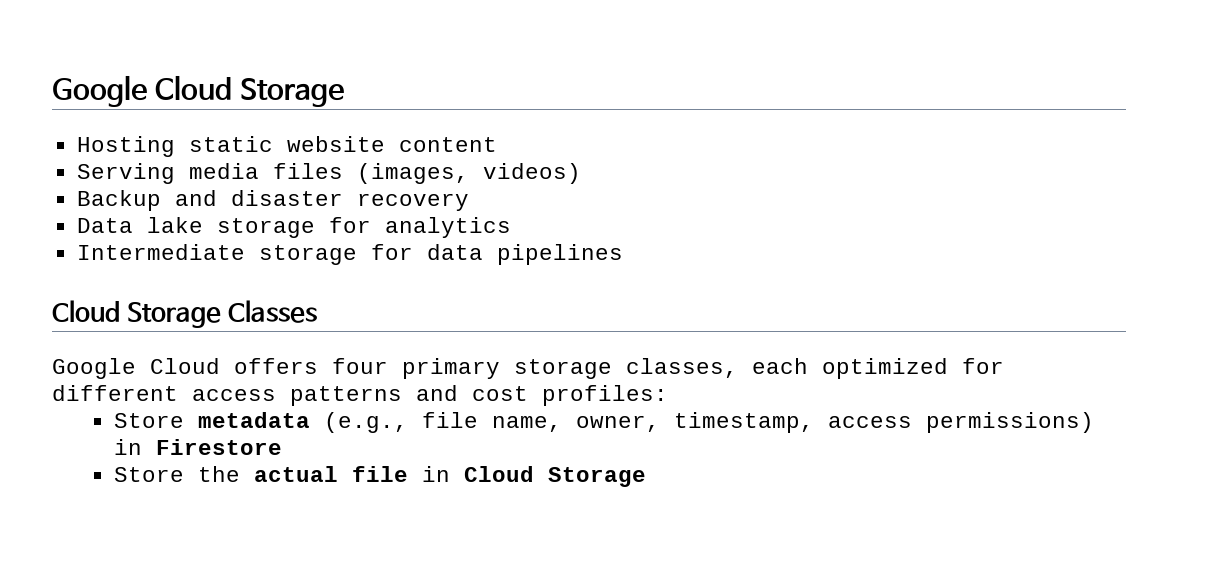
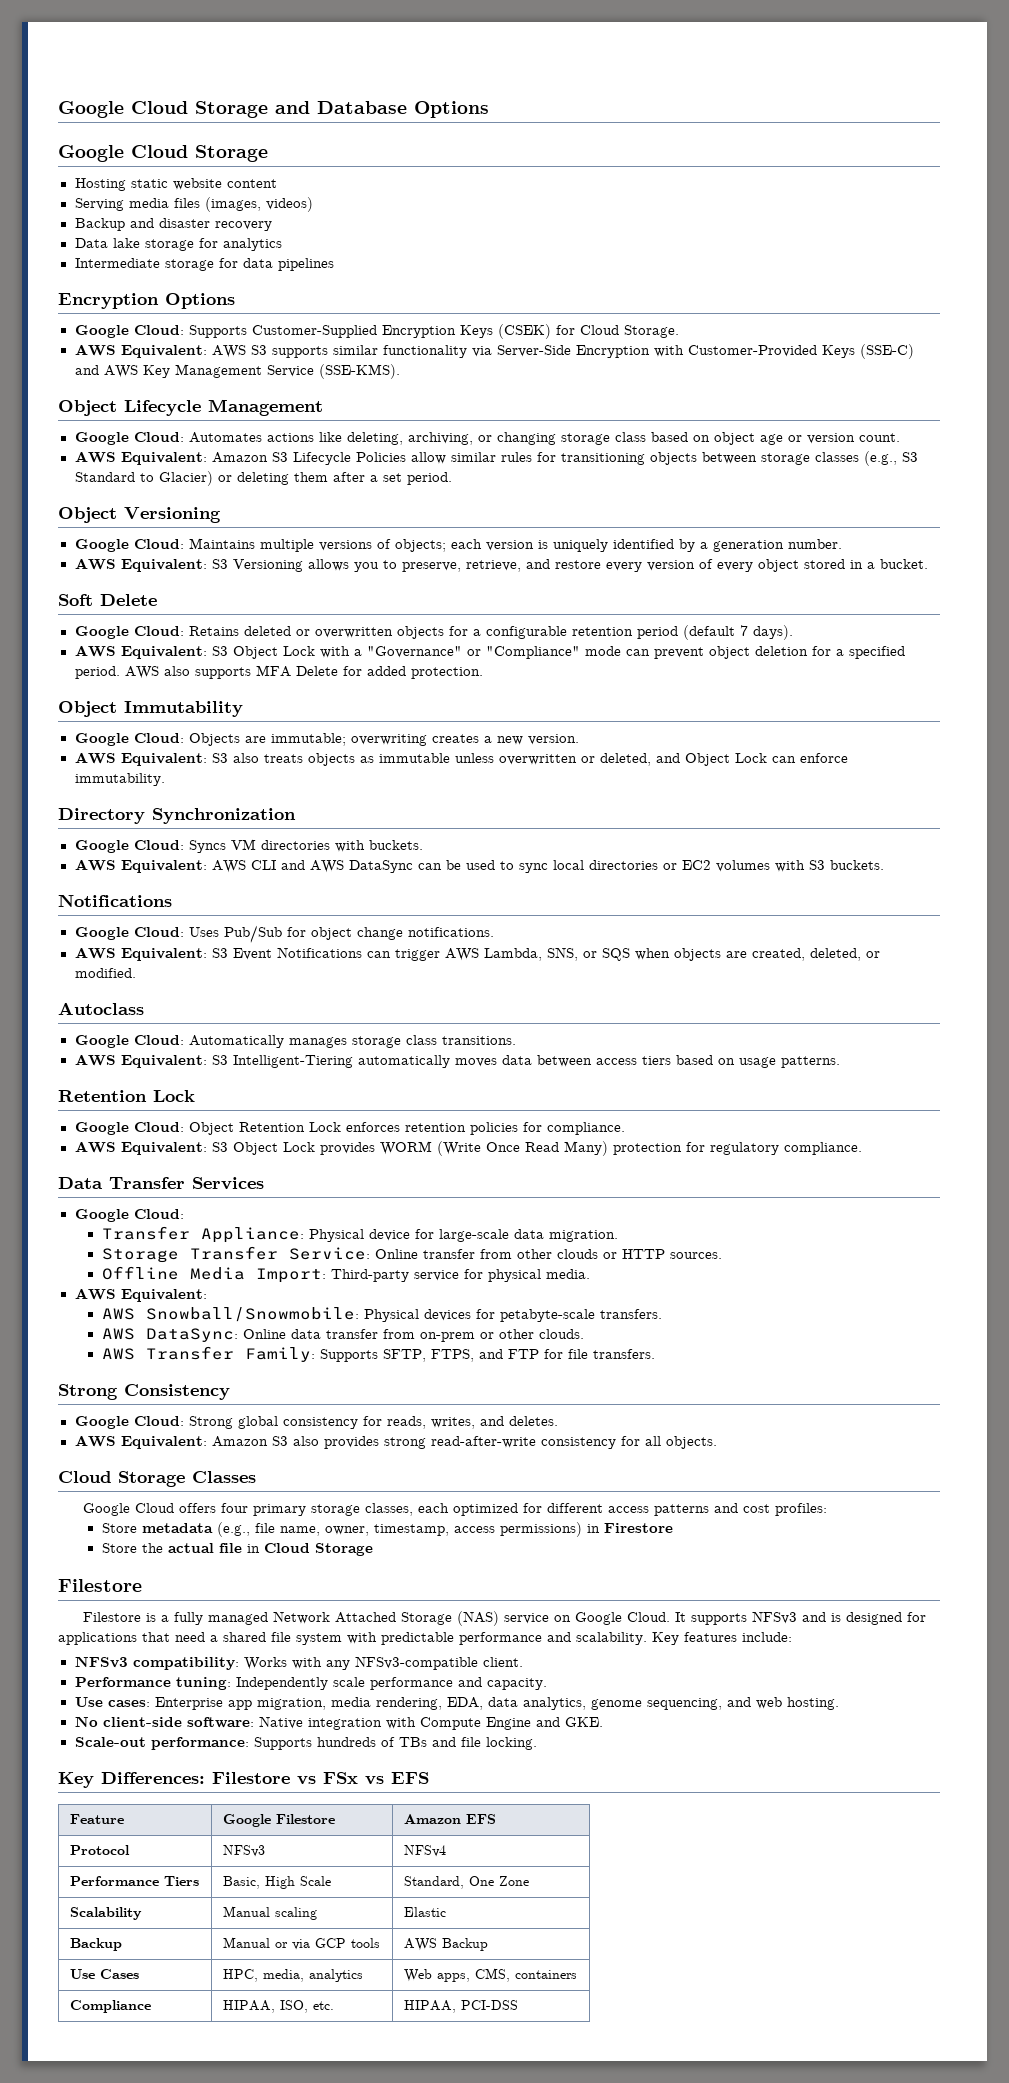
[52,75,344,107] Google Cloud Storage -> [58,101,489,118] [58,145,268,162] Google Cloud Storage and Database Options // Google Cloud Storage
(623, 254) none -> [58,293,235,309] [74,324,679,339] [74,344,914,359] [74,364,400,379] [58,399,323,416] [74,432,900,445] [74,451,918,466] [74,471,452,486] [58,507,221,523] [74,538,842,552] [74,558,928,572] [58,594,157,606] [74,625,793,640] [74,645,905,659] [74,665,483,679] [58,701,243,717] [74,733,579,746] [74,752,848,766] [74,773,165,786] [58,808,296,824] [74,839,423,853] [74,859,884,873] [58,894,172,907] [74,925,494,943] [74,947,880,961] [74,968,136,978] [58,1002,144,1015] [74,1035,516,1048] [74,1054,840,1068] [58,1090,195,1102] [74,1122,625,1135] [74,1141,862,1156] [58,1177,264,1190] [74,1209,184,1222] [101,1226,618,1243] [101,1246,722,1263] [101,1266,590,1283] [74,1288,207,1302] [101,1307,662,1322] [101,1328,584,1342] [101,1346,655,1362] [58,1384,230,1400] [74,1416,558,1429] [74,1435,717,1449] // Encryption Options // Google Cloud: Supports Customer-Supplied Encryption Keys (CSEK) for Cloud Storage. // AWS Equivalent: AWS S3 supports similar functionality via Server-Side Encryption with Customer-Provided Keys (SSE-C) and AWS Key Management Service (SSE-KMS). // Object Lifecycle Management // Google Cloud: Automates actions like deleting, archiving, or changing storage class based on object age or version count. // AWS Equivalent: Amazon S3 Lifecycle Policies allow similar rules for transitioning objects between storage classes (e.g., S3 Standard to Glacier) or deleting them after a set period. // Object Versioning // Google Cloud: Maintains multiple versions of objects; each version is uniquely identified by a generation number. // AWS Equivalent: S3 Versioning allows you to preserve, retrieve, and restore every version of every object stored in a bucket. // Soft Delete // Google Cloud: Retains deleted or overwritten objects for a configurable retention period (default 7 days). // AWS Equivalent: S3 Object Lock with a "Governance" or "Compliance" mode can prevent object deletion for a specified period. AWS also supports MFA Delete for added protection. // Object Immutability // Google Cloud: Objects are immutable; overwriting creates a new version. // AWS Equivalent: S3 also treats objects as immutable unless overwritten or deleted, and Object Lock can enforce immutability. // Directory Synchronization // Google Cloud: Syncs VM directories with buckets. // AWS Equivalent: AWS CLI and AWS DataSync can be used to sync local directories or EC2 volumes with S3 buckets. // Notifications // Google Cloud: Uses Pub/Sub for object change notifications. // AWS Equivalent: S3 Event Notifications can trigger AWS Lambda, SNS, or SQS when objects are created, deleted, or modified. // Autoclass // Google Cloud: Automatically manages storage class transitions. // AWS Equivalent: S3 Intelligent-Tiering automatically moves data between access tiers based on usage patterns. // Retention Lock // Google Cloud: Object Retention Lock enforces retention policies for compliance. // AWS Equivalent: S3 Object Lock provides WORM (Write Once Read Many) protection for regulatory compliance. // Data Transfer Services // Google Cloud: // Transfer Appliance: Physical device for large-scale data migration. // Storage Transfer Service: Online transfer from other clouds or HTTP sources. // Offline Media Import: Third-party service for physical media. // AWS Equivalent: // AWS Snowball/Snowmobile: Physical devices for petabyte-scale transfers. // AWS DataSync: Online data transfer from on-prem or other clouds. // AWS Transfer Family: Supports SFTP, FTPS, and FTP for file transfers. // Strong Consistency // Google Cloud: Strong global consistency for reads, writes, and deletes. // AWS Equivalent: Amazon S3 also provides strong read-after-write consistency for all objects.
(647, 477) none -> [58,1579,142,1592] [83,1611,927,1626] [58,1632,792,1645] [74,1656,523,1670] [74,1677,547,1690] [74,1697,839,1710] [74,1716,603,1730] [74,1737,537,1750] [58,1772,429,1788] [69,1814,124,1824] [222,1814,335,1827] [403,1814,496,1824] [69,1845,130,1855] [222,1845,265,1857] [403,1845,446,1857] [69,1876,199,1886] [222,1876,331,1889] [403,1876,529,1889] [69,1907,142,1920] [222,1906,317,1920] [403,1907,446,1917] [69,1938,122,1951] [222,1937,380,1950] [403,1938,488,1951] [69,1969,139,1979] [222,1969,363,1982] [403,1968,577,1982] [69,2000,151,2013] [222,2000,334,2013] [403,2000,518,2013] // Filestore // Filestore is a fully managed Network Attached Storage (NAS) service on Google Cloud. It supports NFSv3 and is designed for applications that need a shared file system with predictable performance and scalability. Key features include: // NFSv3 compatibility: Works with any NFSv3-compatible client. // Performance tuning: Independently scale performance and capacity. // Use cases: Enterprise app migration, media rendering, EDA, data analytics, genome sequencing, and web hosting. // No client-side software: Native integration with Compute Engine and GKE. // Scale-out performance: Supports hundreds of TBs and file locking. // Key Differences: Filestore vs FSx vs EFS // Feature | Google Filestore | Amazon EFS // Protocol | NFSv3 | NFSv4 // Performance Tiers | Basic, High Scale | Standard, One Zone // Scalability | Manual scaling | Elastic // Backup | Manual or via GCP tools | AWS Backup // Use Cases | HPC, media, analytics | Web apps, CMS, containers // Compliance | HIPAA, ISO, etc. | HIPAA, PCI-DSS

